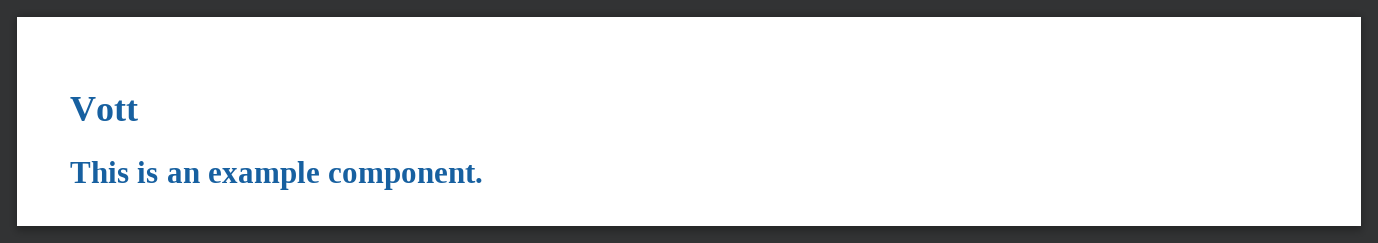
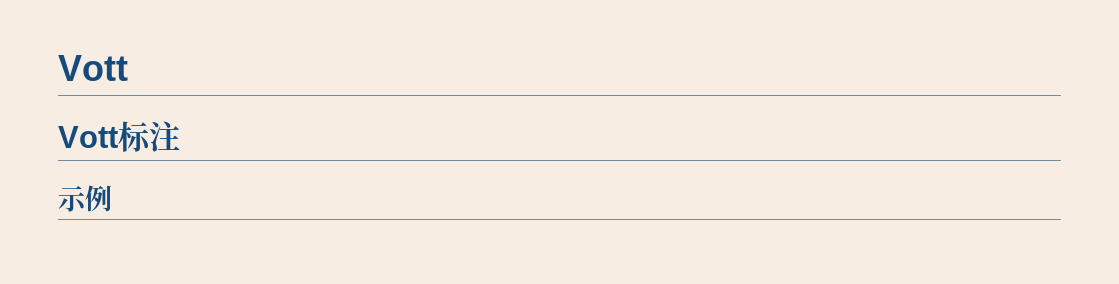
[70,161,484,190] This is an example component. -> [58,121,180,152] [58,185,112,212] Vott标注 // 示例

